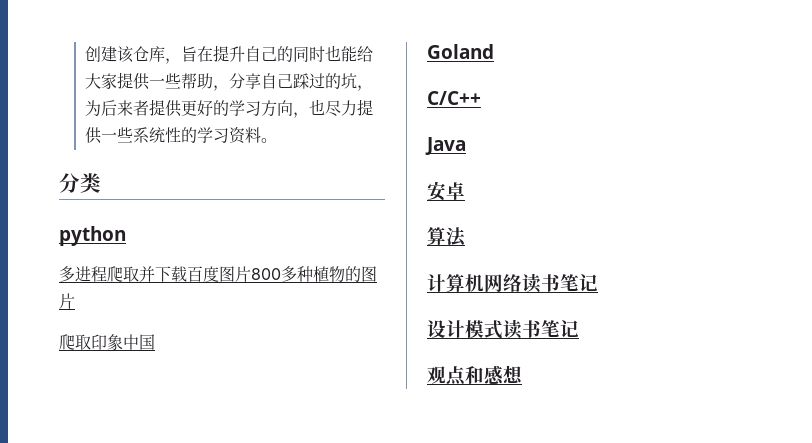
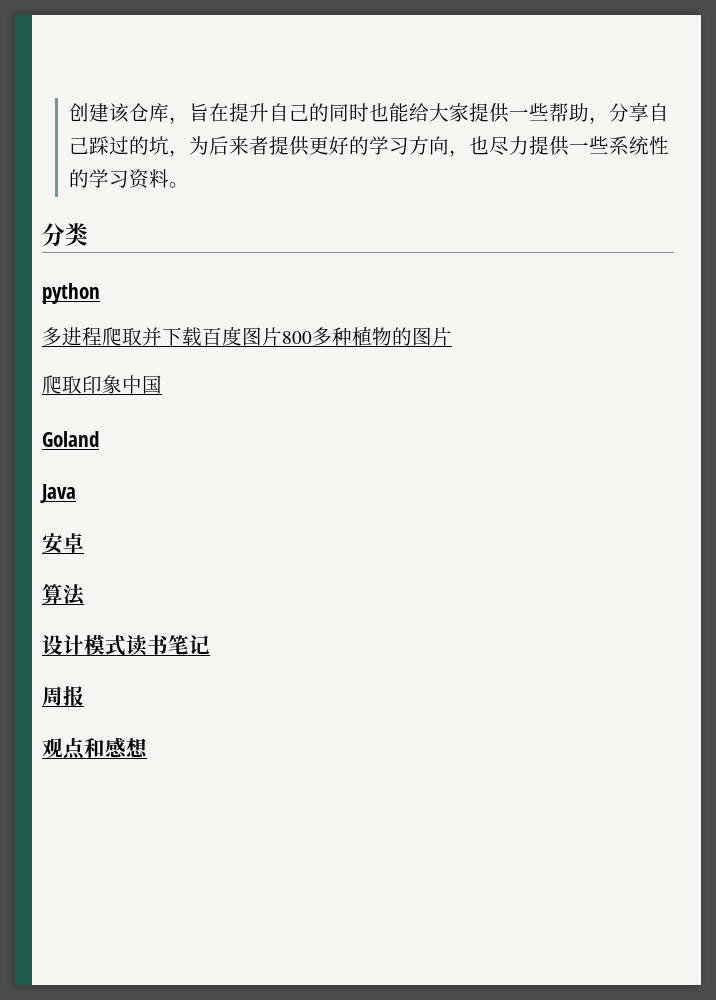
[427,91,481,105] // C/C++ -> (99, 439) none
[427,273,598,293] // 计算机网络读书笔记 -> (86, 595) none
(579, 329) none -> [42,686,84,706] // 周报

